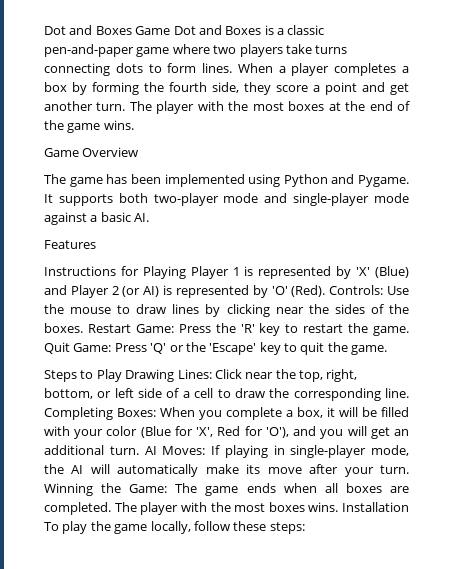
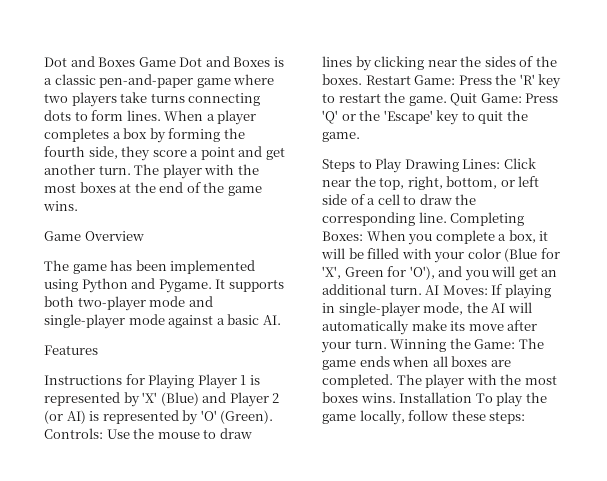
[291,285,326,297] (Red). -> [220,410,274,424] (Green).
[217,426,241,436] Red -> [344,267,384,277] Green

